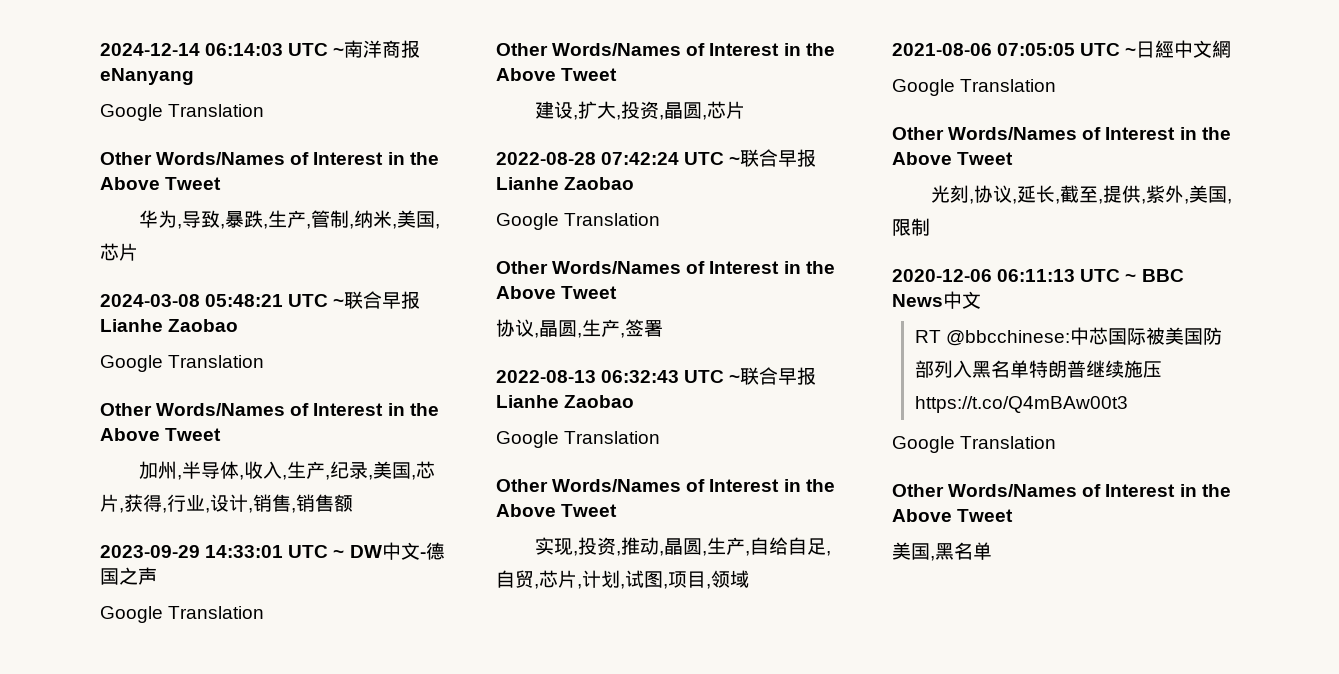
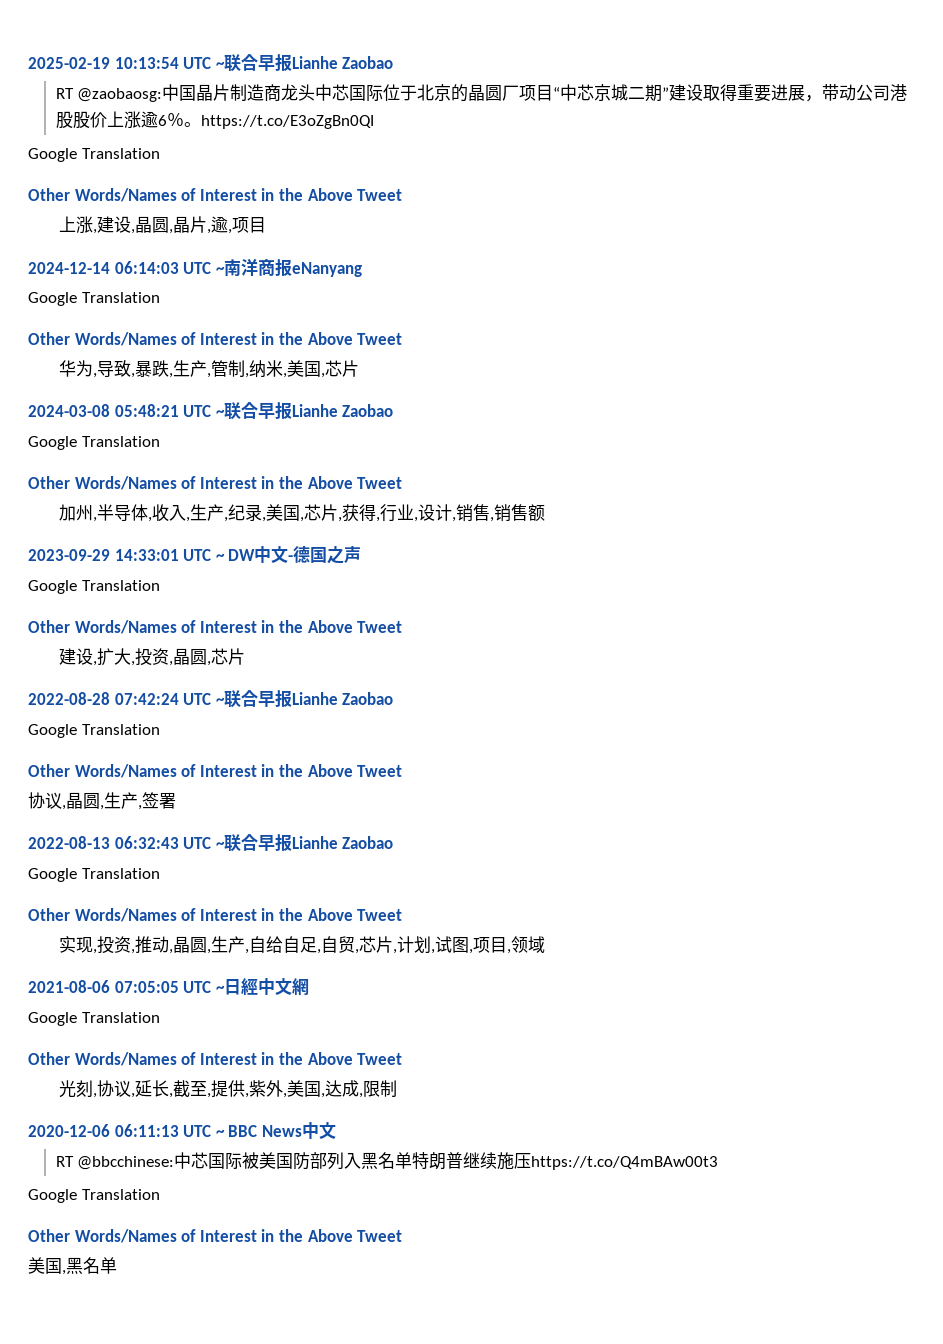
(100, 49) none -> [28,54,394,72] [55,84,908,102] [55,111,374,129] [28,148,160,162] [28,188,403,202] [58,216,266,234] 2025-02-19 10:13:54 UTC ~联合早报Lianhe Zaobao // RT @zaobaosg:中国晶片制造商龙头中芯国际位于北京的晶圆厂项目“中芯京城二期”建设取得重要进展，带动公司港股股价上涨逾6％。https://t.co/E3oZgBn0QI // Google Translation // Other Words/Names of Interest in the Above Tweet // 上涨,建设,晶圆,晶片,逾,项目 //
(1233, 201) none -> [324,1080,363,1098] 达成,

